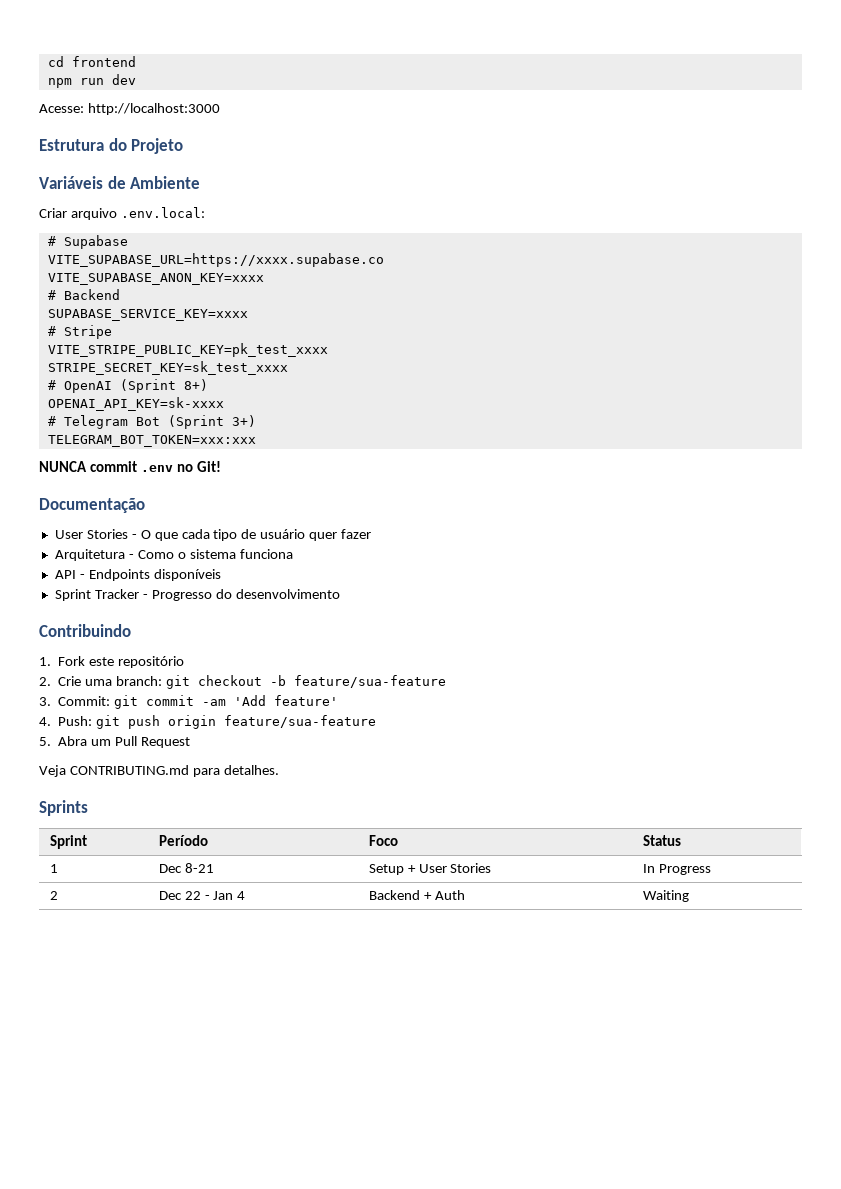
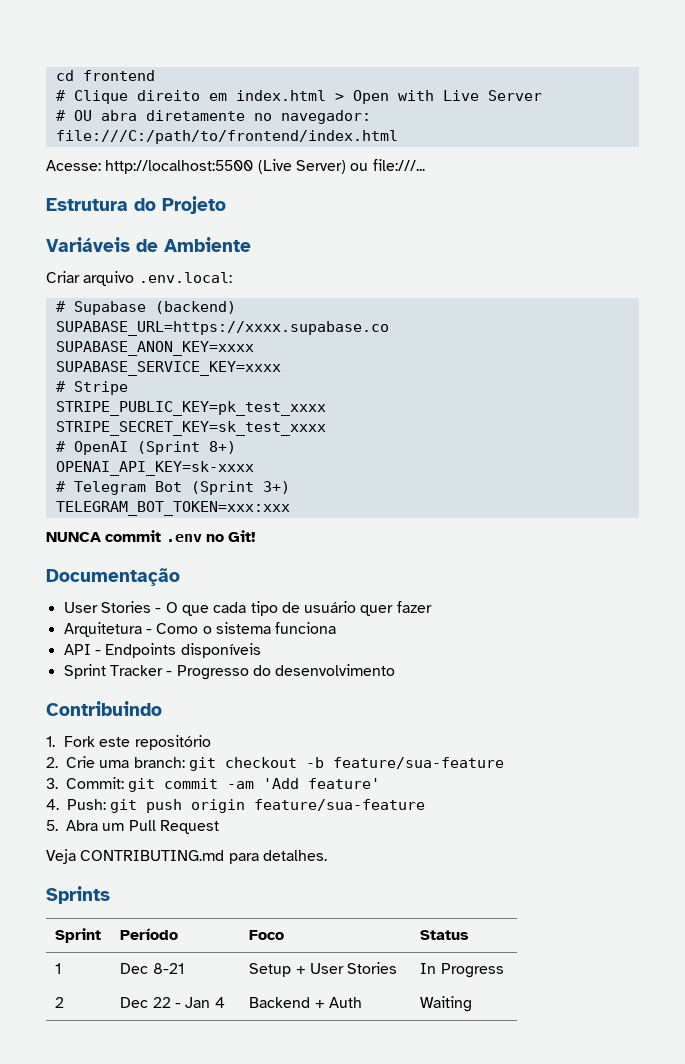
[47,74,136,88] [39,103,220,115] npm run dev // Acesse: http://localhost:3000 -> [55,90,542,104] [55,110,371,124] [55,130,398,144] [46,159,425,174] # Clique direito em index.html > Open with Live Server // # OU abra diretamente no navegador: file:///C:/path/to/frontend/index.html // Acesse: http://localhost:5500 (Live Server) ou file:///...
[47,253,384,267] [47,273,264,285] [47,289,120,300] // VITE_SUPABASE_URL=https://xxxx.supabase.co // VITE_SUPABASE_ANON_KEY=xxxx // # Backend -> [154,301,236,314] [55,321,389,336] [55,341,254,356] (backend) // SUPABASE_URL=https://xxxx.supabase.co // SUPABASE_ANON_KEY=xxxx
[47,343,328,357] VITE_STRIPE_PUBLIC_KEY=pk_test_xxxx -> [55,401,326,416] STRIPE_PUBLIC_KEY=pk_test_xxxx

